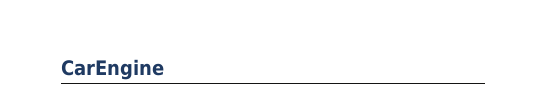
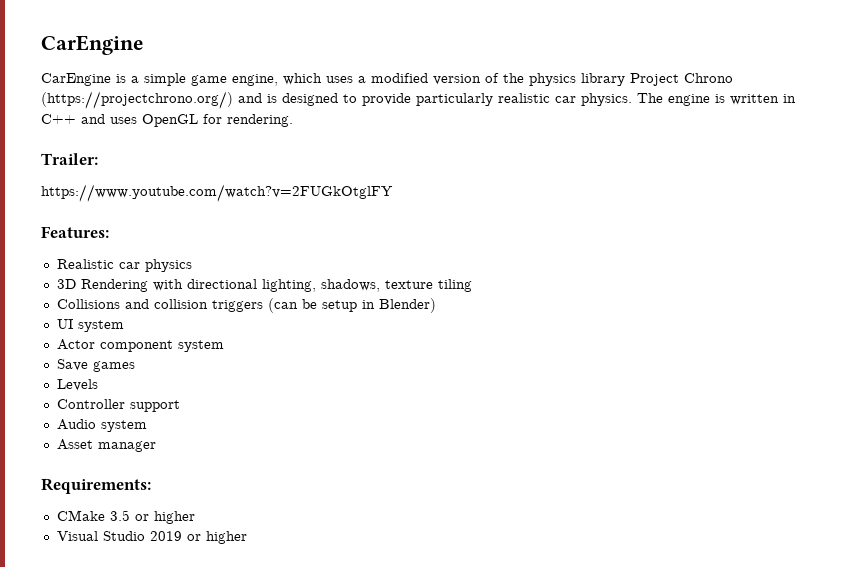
[61,59,164,80] CarEngine -> [41,35,144,55] [41,73,733,86] [41,91,796,109] [41,114,293,127] [41,153,98,165] [41,184,393,202] [41,226,109,238] [56,259,192,272] [56,279,472,292] [56,298,436,313] [56,319,124,332] [56,339,224,352] [56,359,135,372] [56,379,98,391] [56,399,180,412] [56,419,147,432] [56,439,156,452] [41,478,151,494] [56,510,195,524] [56,531,247,544] CarEngine // CarEngine is a simple game engine, which uses a modified version of the physics library Project Chrono (https://projectchrono.org/) and is designed to provide particularly realistic car physics. The engine is written in C++ and uses OpenGL for rendering. // Trailer: // https://www.youtube.com/watch?v=2FUGkOtglFY // Features: // Realistic car physics // 3D Rendering with directional lighting, shadows, texture tiling // Collisions and collision triggers (can be setup in Blender) // UI system // Actor component system // Save games // Levels // Controller support // Audio system // Asset manager // Requirements: // CMake 3.5 or higher // Visual Studio 2019 or higher

